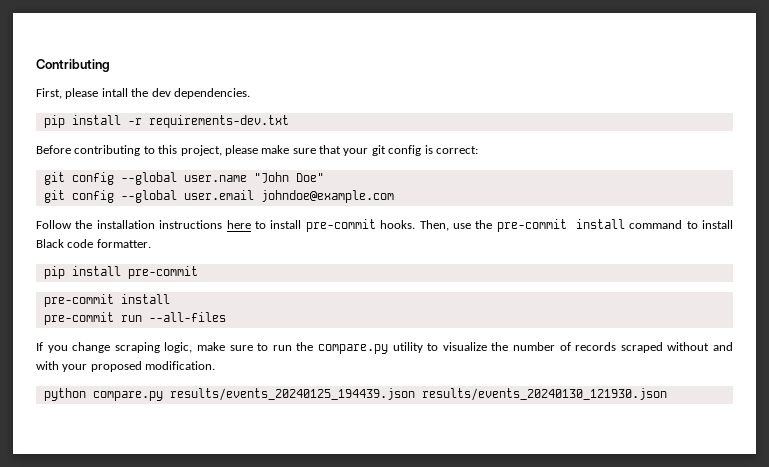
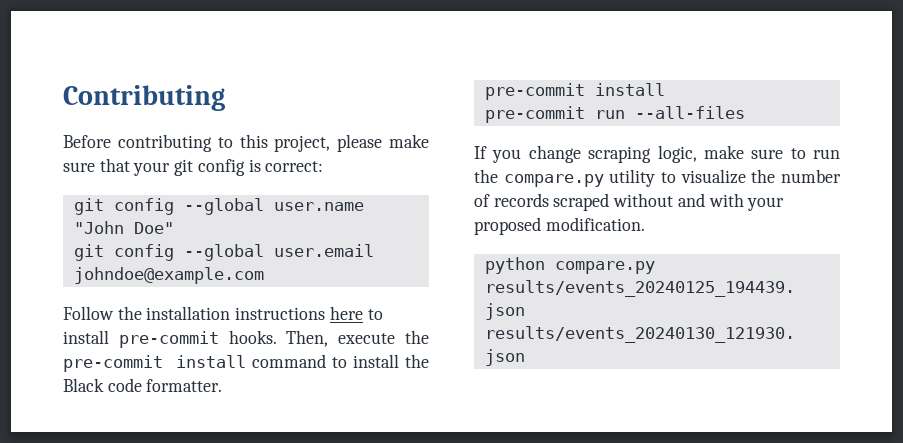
[36,88,250,99] [43,115,289,128] // First, please intall the dev dependencies. // pip install -r requirements-dev.txt -> (225, 98) none
[452,223,471,229] use -> [338,333,396,344] execute
(733, 224) none -> [405,354,430,368] the
[43,266,198,279] // pip install pre-commit -> (223, 385) none

